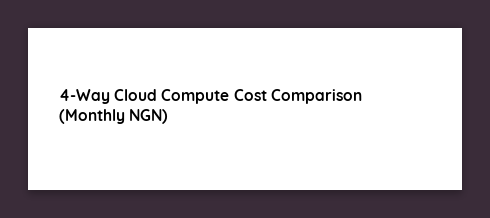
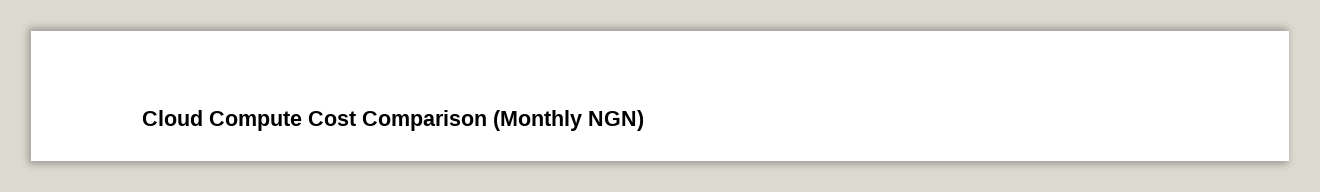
[59,89,110,104] 4-Way -> (142, 118) none

